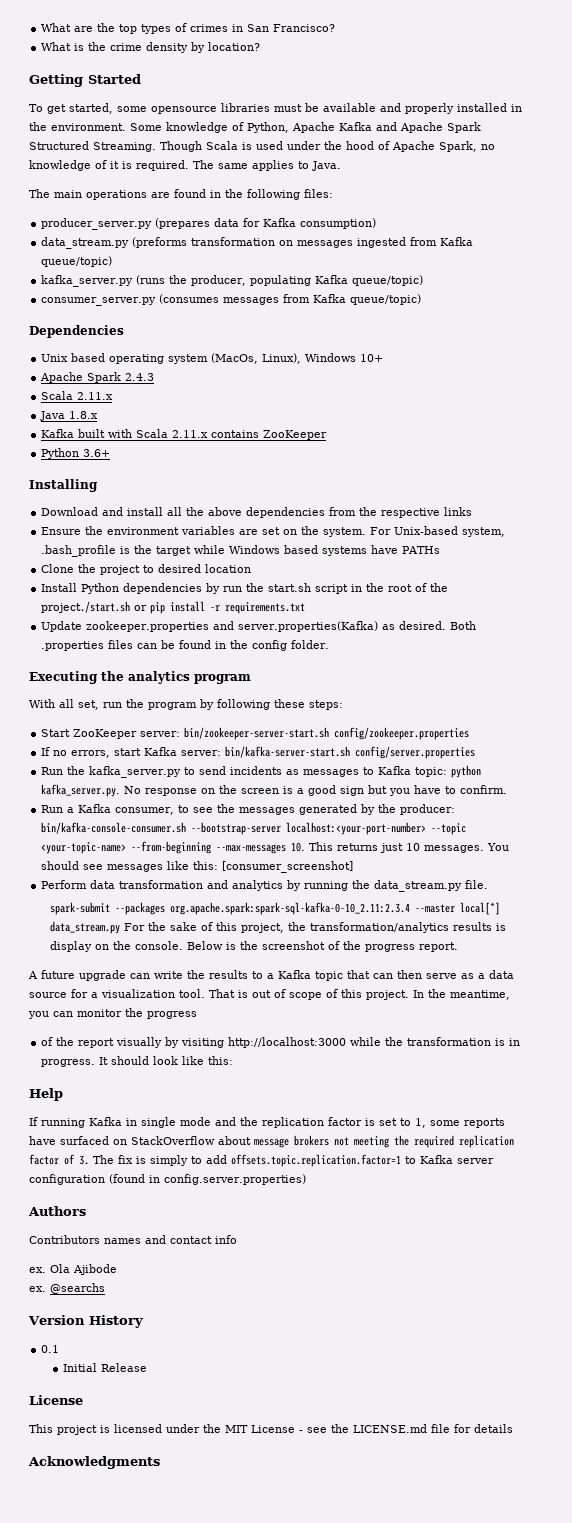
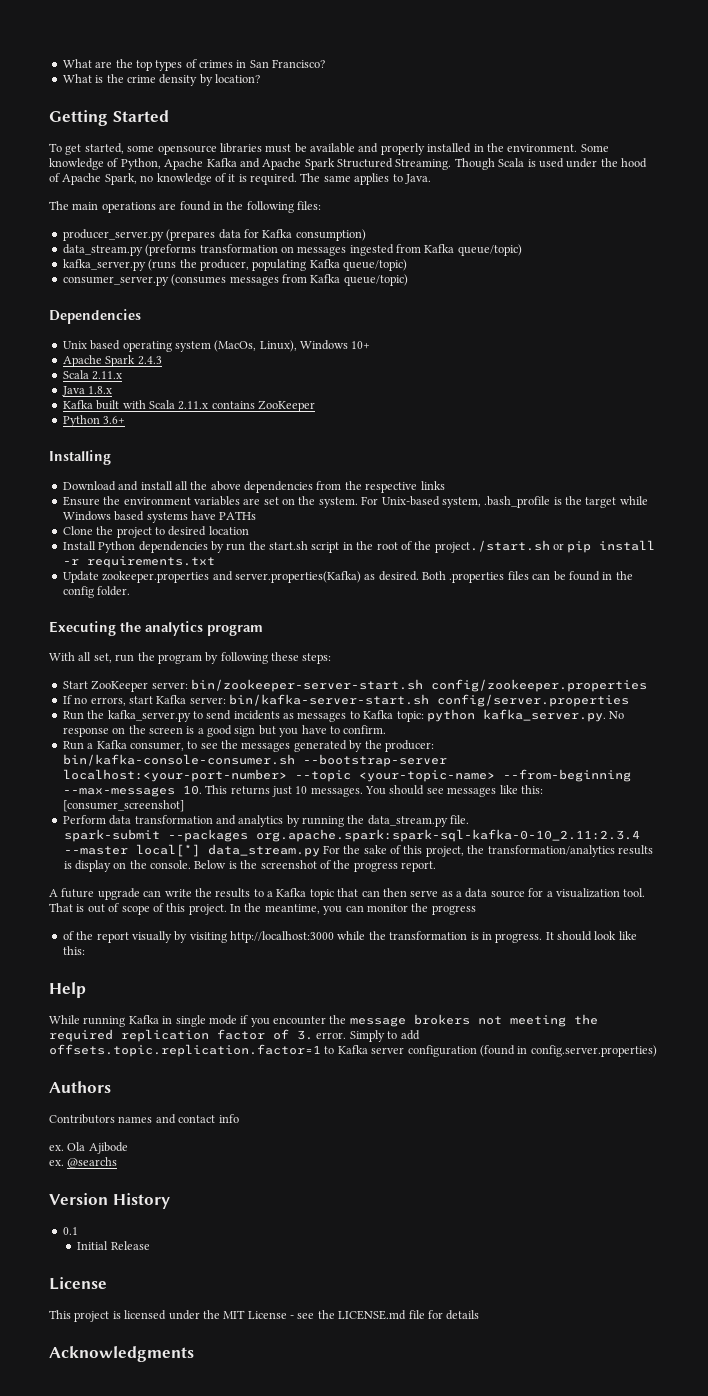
[29,1117,38,1126] If -> [49,1015,80,1024] While
[215,1117,505,1128] [29,1136,251,1145] and the replication factor is set to 1, some reports have surfaced on StackOverflow about -> [240,1015,347,1027] if you encounter the
[93,1155,188,1166] The fix is simply -> [316,1030,385,1042] error. Simply

